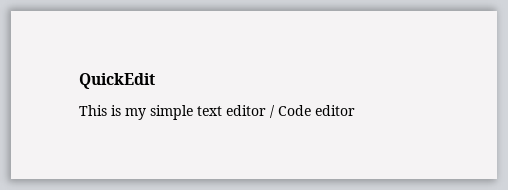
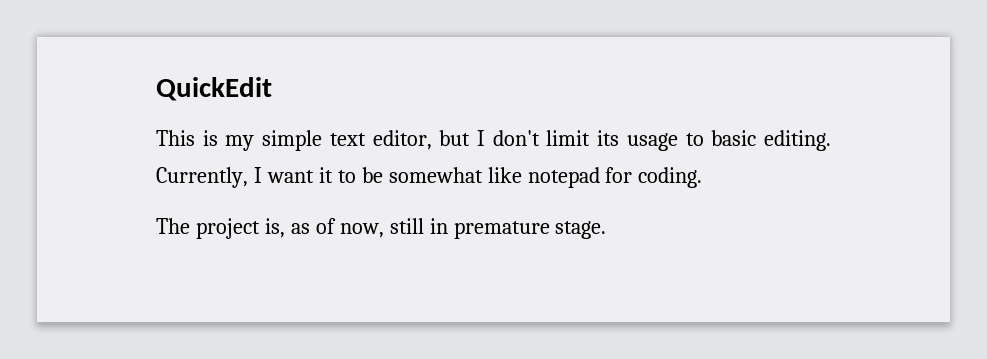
[226,105,355,118] editor / Code editor -> [372,130,831,151] [156,167,703,188] [156,218,607,239] editor, but I don't limit its usage to basic editing. Currently, I want it to be somewhat like notepad for coding. // The project is, as of now, still in premature stage.

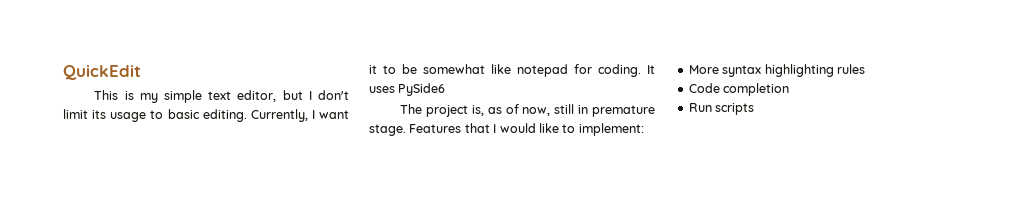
(703, 177) none -> [647,65,655,74] [369,83,446,96] It uses PySide6
(607, 230) none -> [409,123,644,136] [688,64,865,77] [688,83,790,96] [688,103,755,115] Features that I would like to implement: // More syntax highlighting rules // Code completion // Run scripts

